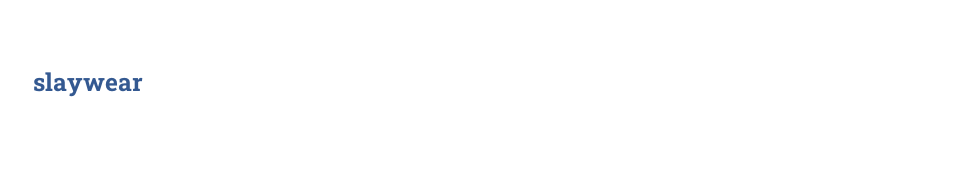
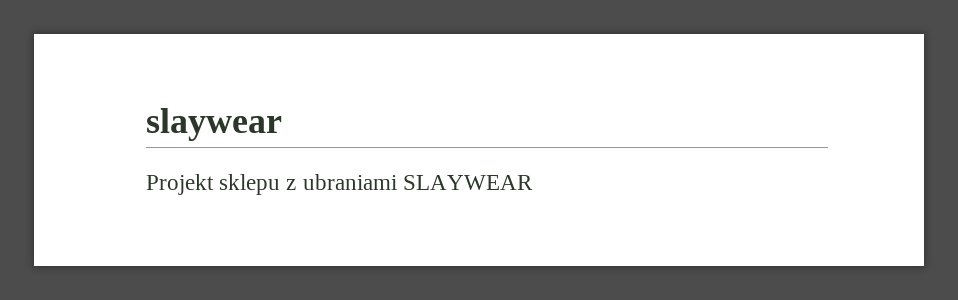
(143, 84) none -> [146,174,533,195] // Projekt sklepu z ubraniami SLAYWEAR

